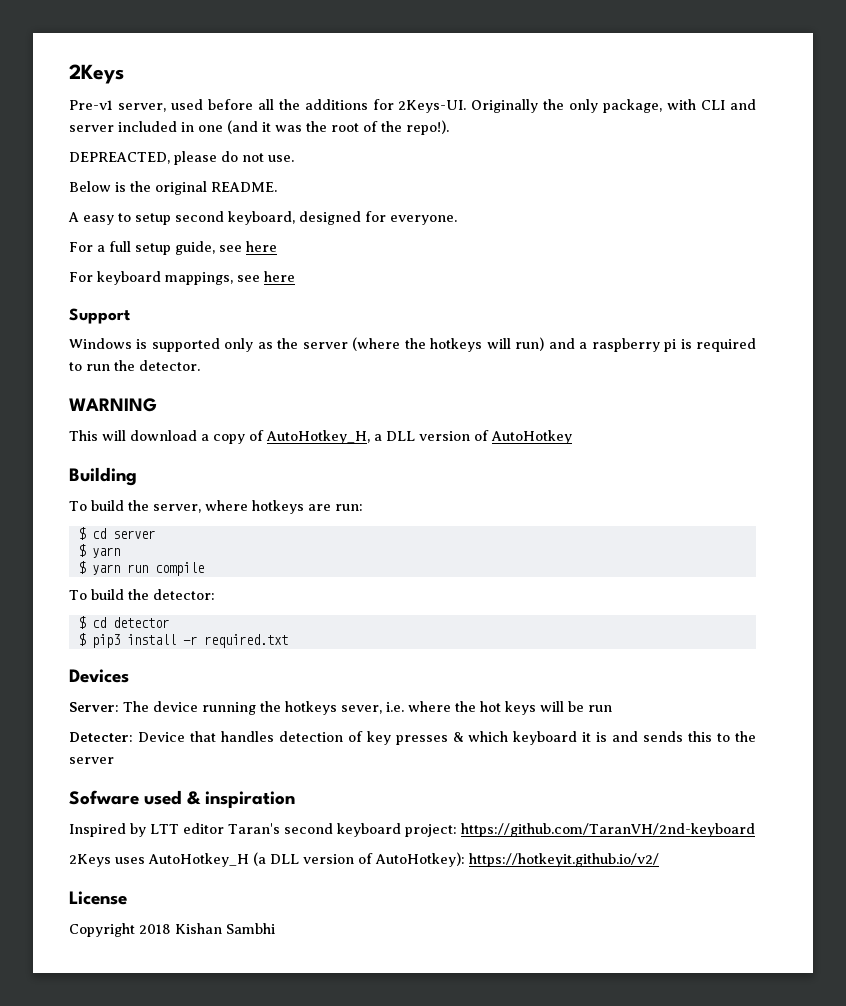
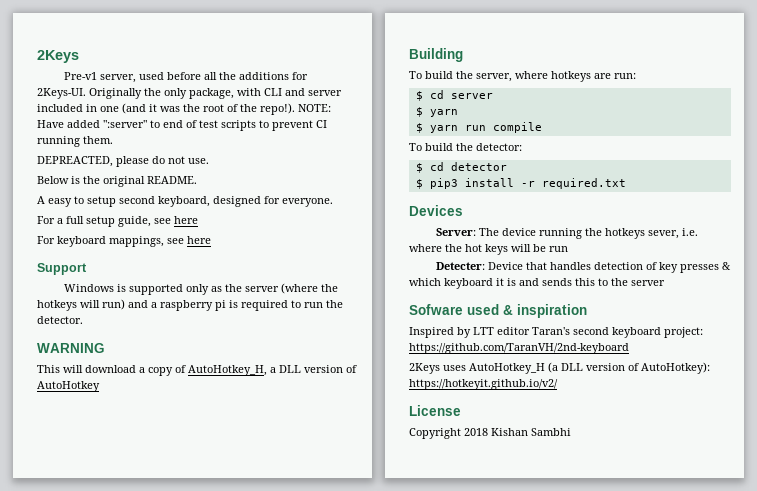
(449, 127) none -> [298,104,331,112] [37,120,327,131] [37,136,113,147] NOTE: Have added ":server" to end of test scripts to prevent CI running them.

